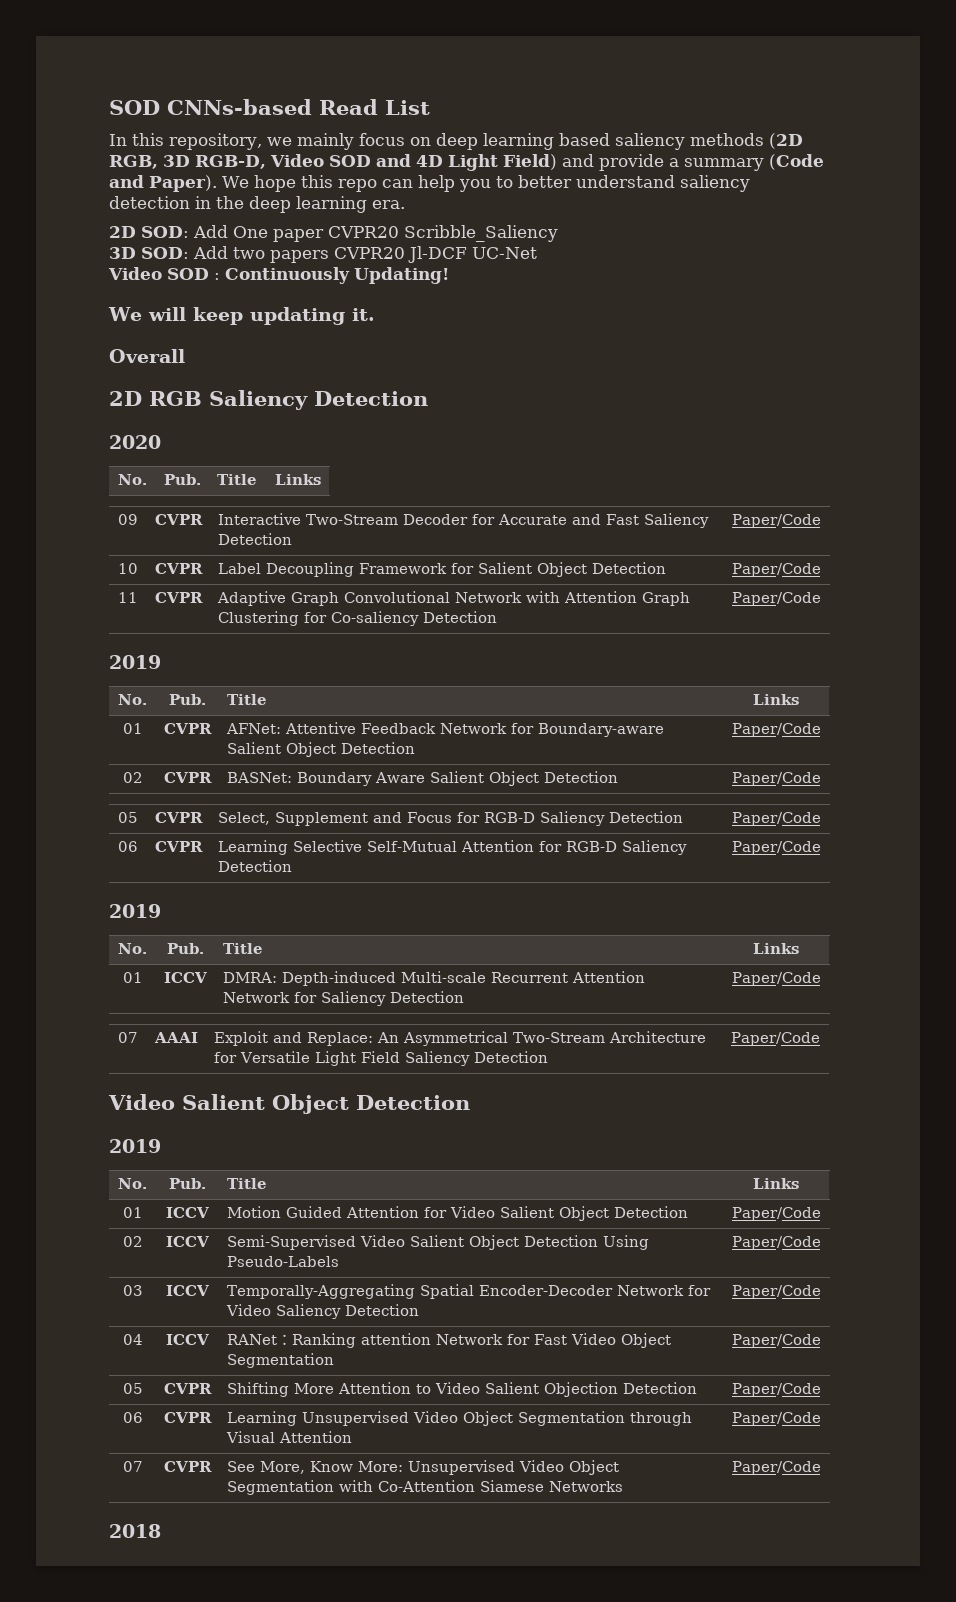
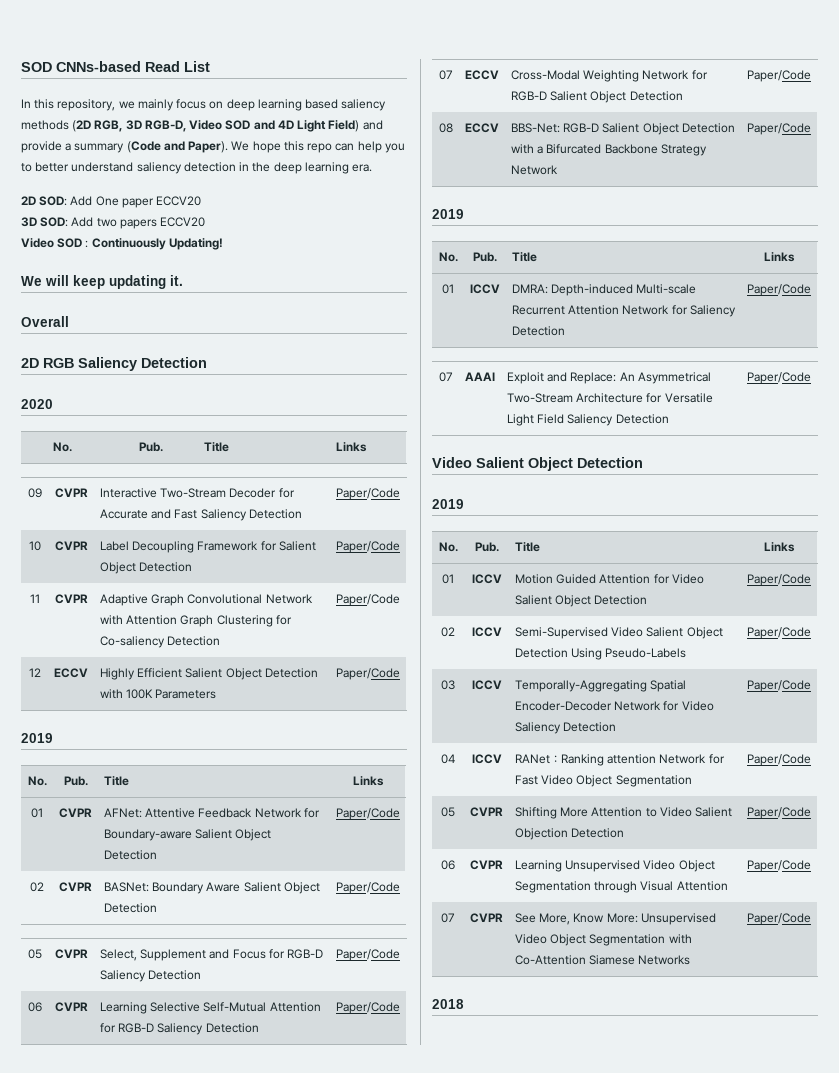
[328,225,558,242] CVPR20 Scribble_Saliency -> [156,196,202,206] ECCV20
[334,246,537,263] CVPR20 Jl-DCF UC-Net -> [160,217,206,227] ECCV20
(821, 599) none -> [28,668,41,677] [54,668,88,678] [99,668,318,680] [99,689,217,699] [336,668,401,680] // 12 | ECCV | Highly Efficient Salient Object Detection with 100K Parameters | Paper/Code
(821, 848) none -> [438,70,453,80] [465,70,499,80] [510,70,708,82] [510,91,683,103] [747,70,811,82] [438,123,453,133] [465,123,499,133] [510,123,735,135] [510,144,707,156] [510,165,558,175] [747,123,811,135] // 07 | ECCV | Cross-Modal Weighting Network for RGB-D Salient Object Detection | Paper/Code // 08 | ECCV | BBS-Net: RGB-D Salient Object Detection with a Bifurcated Backbone Strategy Network | Paper/Code

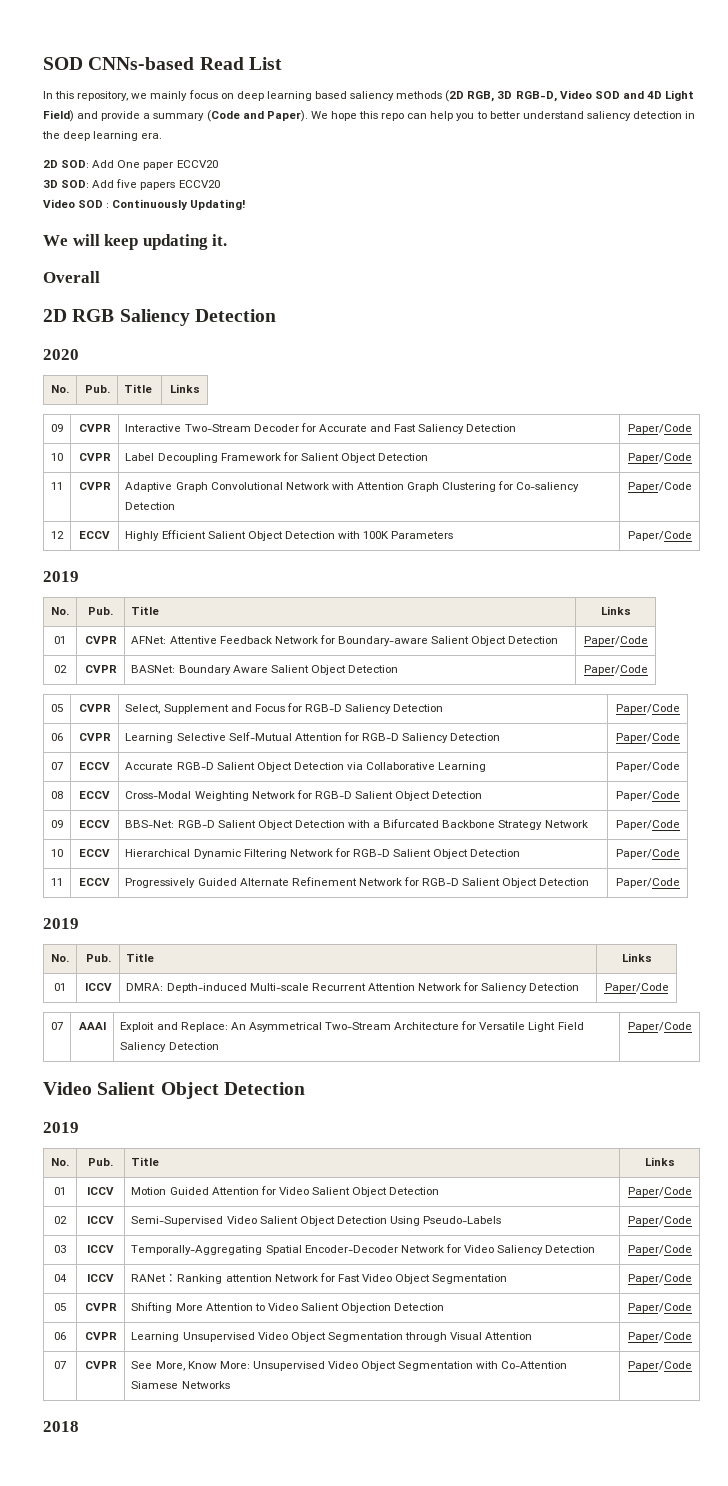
[96,218,117,227] two -> [116,179,138,188] five
(499, 75) none -> [125,762,487,772] [615,762,680,772] [51,791,63,799] [79,791,110,799] | Accurate RGB-D Salient Object Detection via Collaborative Learning | Paper/Code // 08 | ECCV
[438,123,453,133] 08 -> [51,820,63,828] 09
(811, 129) none -> [51,849,63,857] [79,849,110,857] [125,848,521,859] [615,849,680,859] [51,878,63,886] [79,878,110,886] [125,877,590,888] [615,878,680,888] // 10 | ECCV | Hierarchical Dynamic Filtering Network for RGB-D Salient Object Detection | Paper/Code // 11 | ECCV | Progressively Guided Alternate Refinement Network for RGB-D Salient Object Detection | Paper/Code

